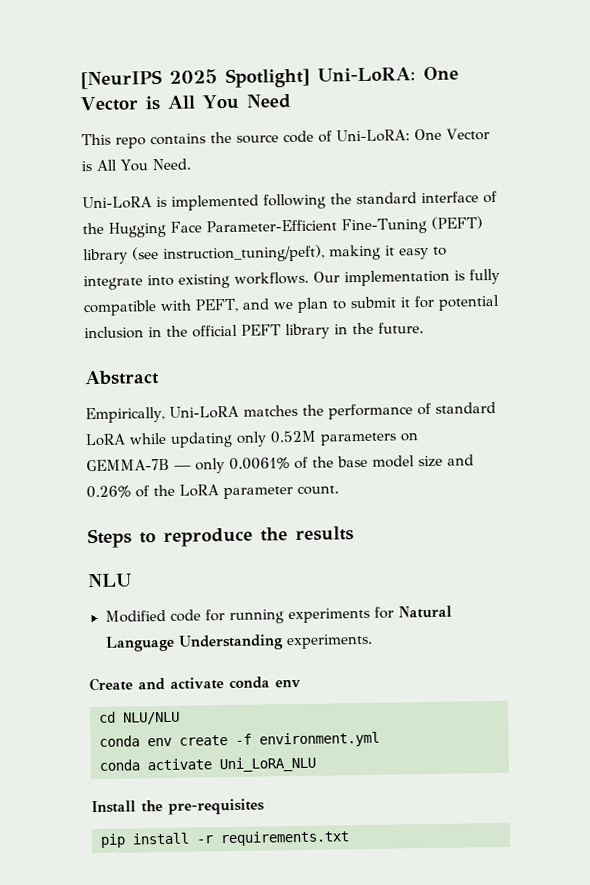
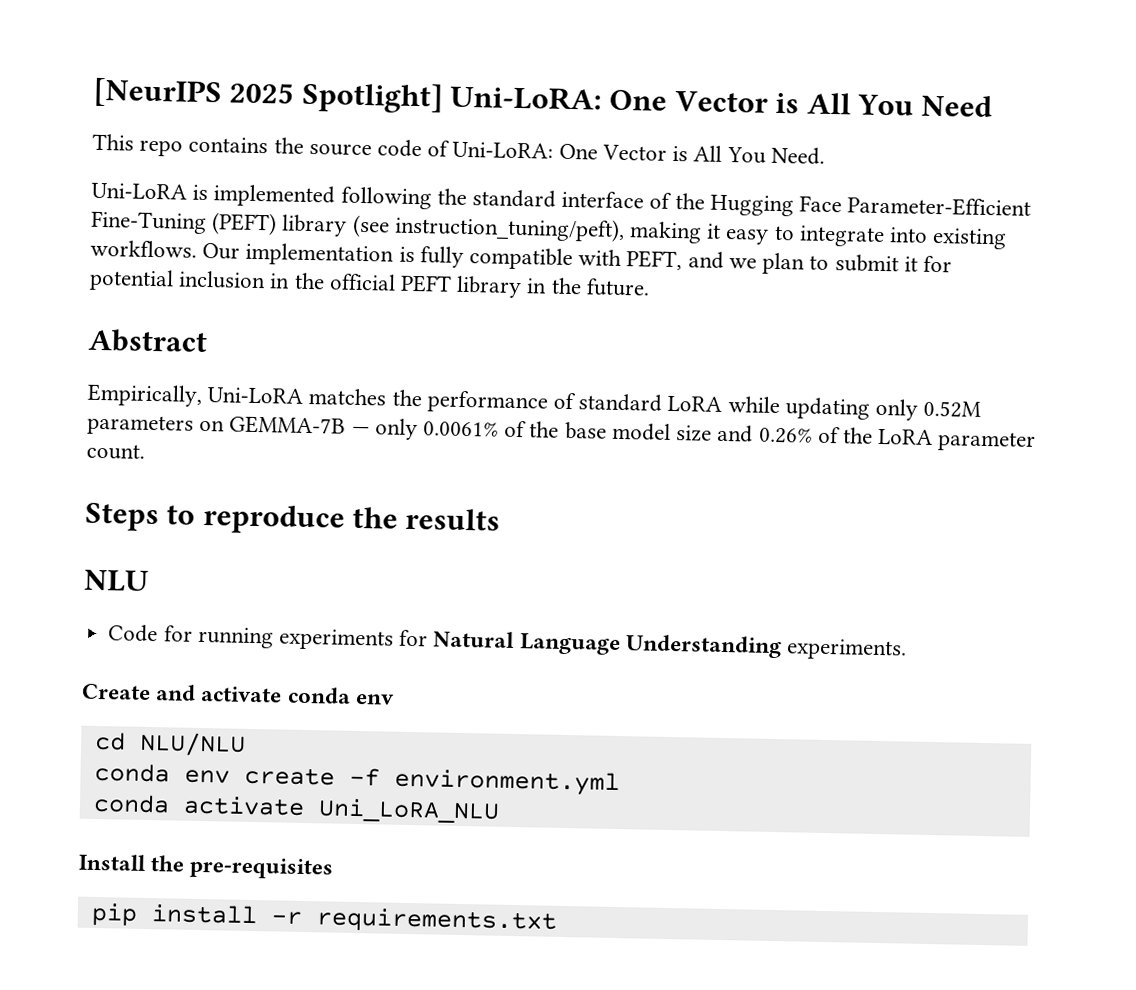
[104,609,201,623] Modified code -> [108,624,159,643] Code

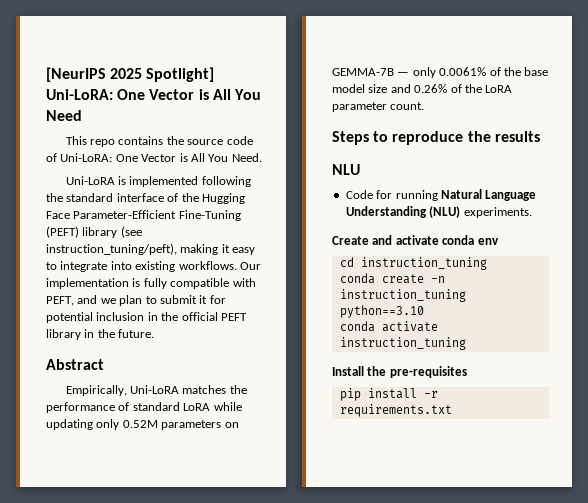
[278,628,429,651] experiments for -> (438, 195) none
(782, 646) none -> [429,206,461,218] (NLU)
[138,731,246,757] [93,762,620,797] NLU/NLU // conda env create -f environment.yml -> [360,257,487,270] [339,273,445,284] [339,289,466,302] [339,305,424,318] instruction_tuning // conda create -n instruction_tuning python==3.10
[317,798,500,824] Uni_LoRA_NLU -> [339,337,466,350] instruction_tuning

